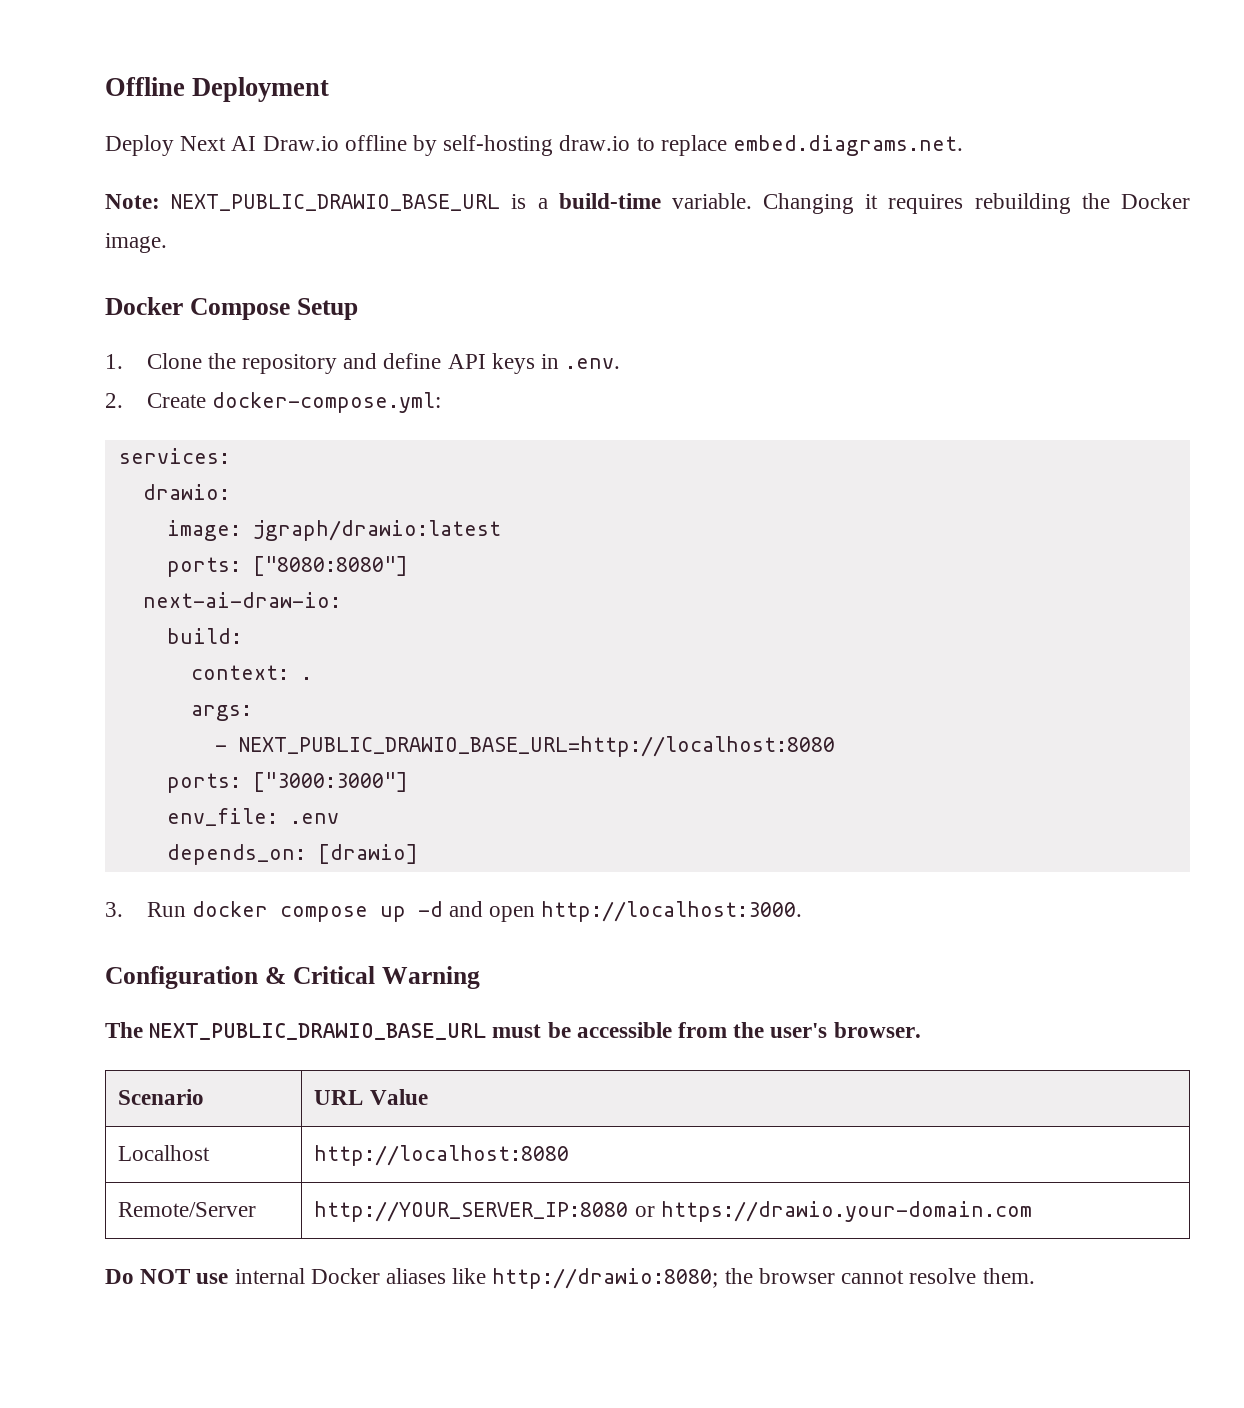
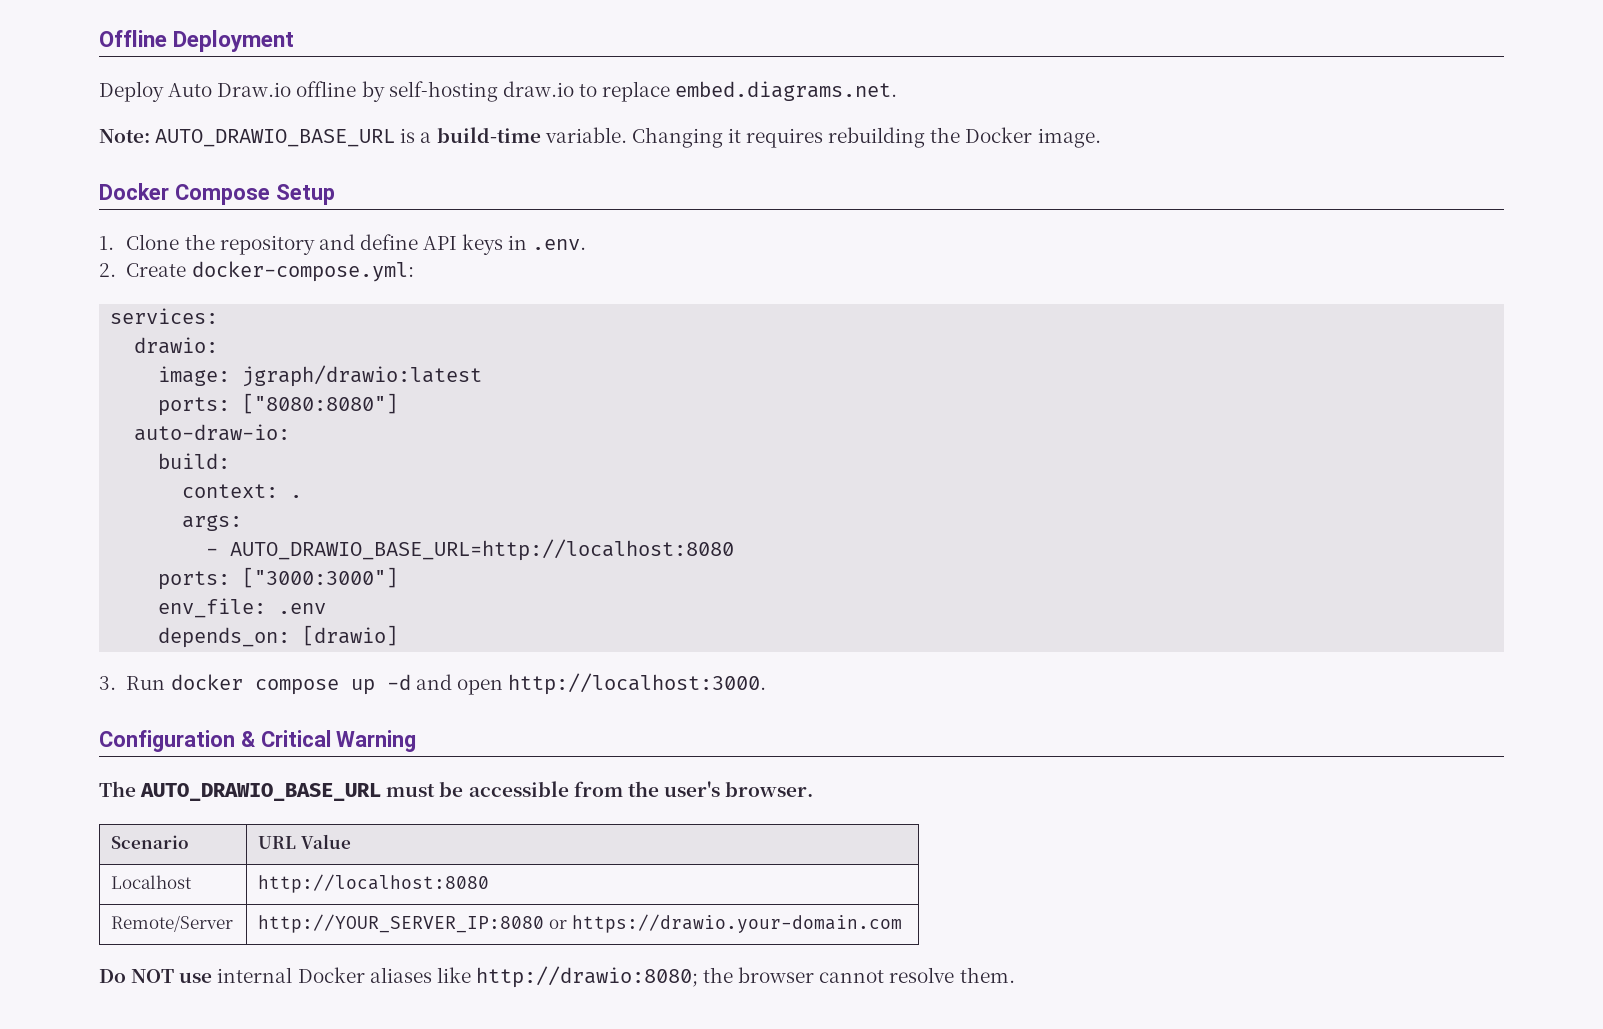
[180,136,257,151] Next AI -> [168,83,213,97] Auto
[171,194,501,211] NEXT_PUBLIC_DRAWIO_BASE_URL -> [155,129,396,147] AUTO_DRAWIO_BASE_URL
[142,592,341,608] next-ai-draw-io: -> [134,424,291,441] auto-draw-io:
[238,736,835,757] NEXT_PUBLIC_DRAWIO_BASE_URL=http://localhost:8080 -> [230,539,735,561] AUTO_DRAWIO_BASE_URL=http://localhost:8080
[149,1023,487,1040] NEXT_PUBLIC_DRAWIO_BASE_URL -> [140,783,382,801] AUTO_DRAWIO_BASE_URL

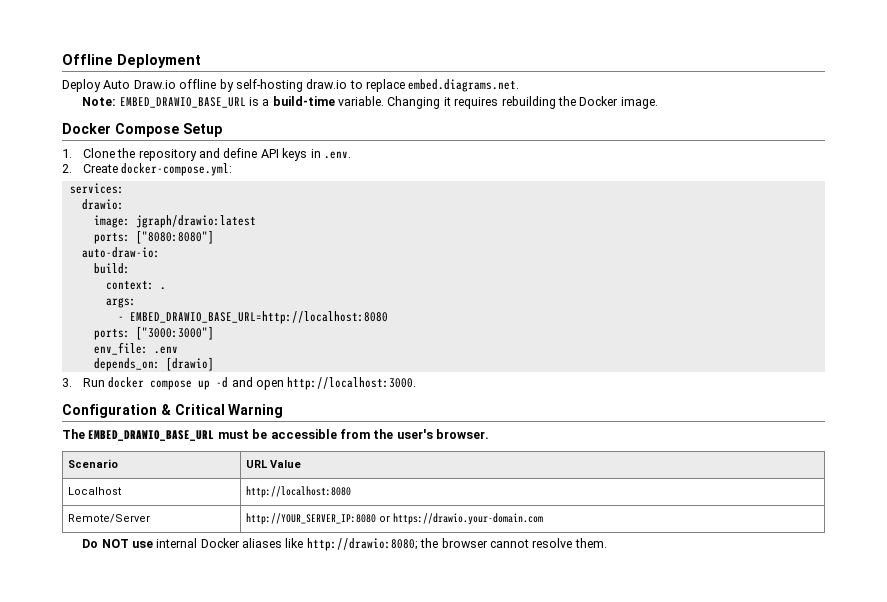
[155,129,396,147] AUTO_DRAWIO_BASE_URL -> [119,97,246,108] EMBED_DRAWIO_BASE_URL
[230,539,735,561] AUTO_DRAWIO_BASE_URL=http://localhost:8080 -> [129,311,388,324] EMBED_DRAWIO_BASE_URL=http://localhost:8080
[140,783,382,801] AUTO_DRAWIO_BASE_URL -> [88,430,215,441] EMBED_DRAWIO_BASE_URL

